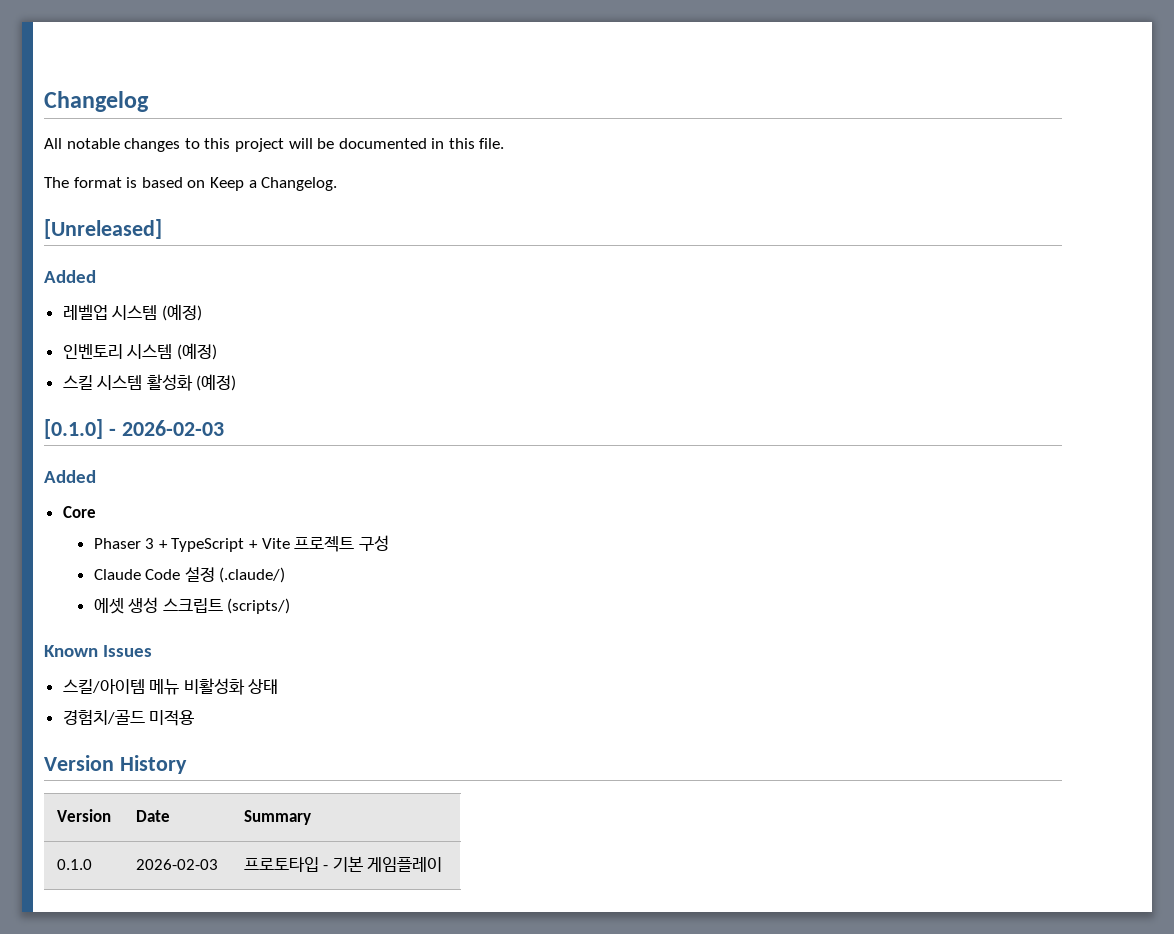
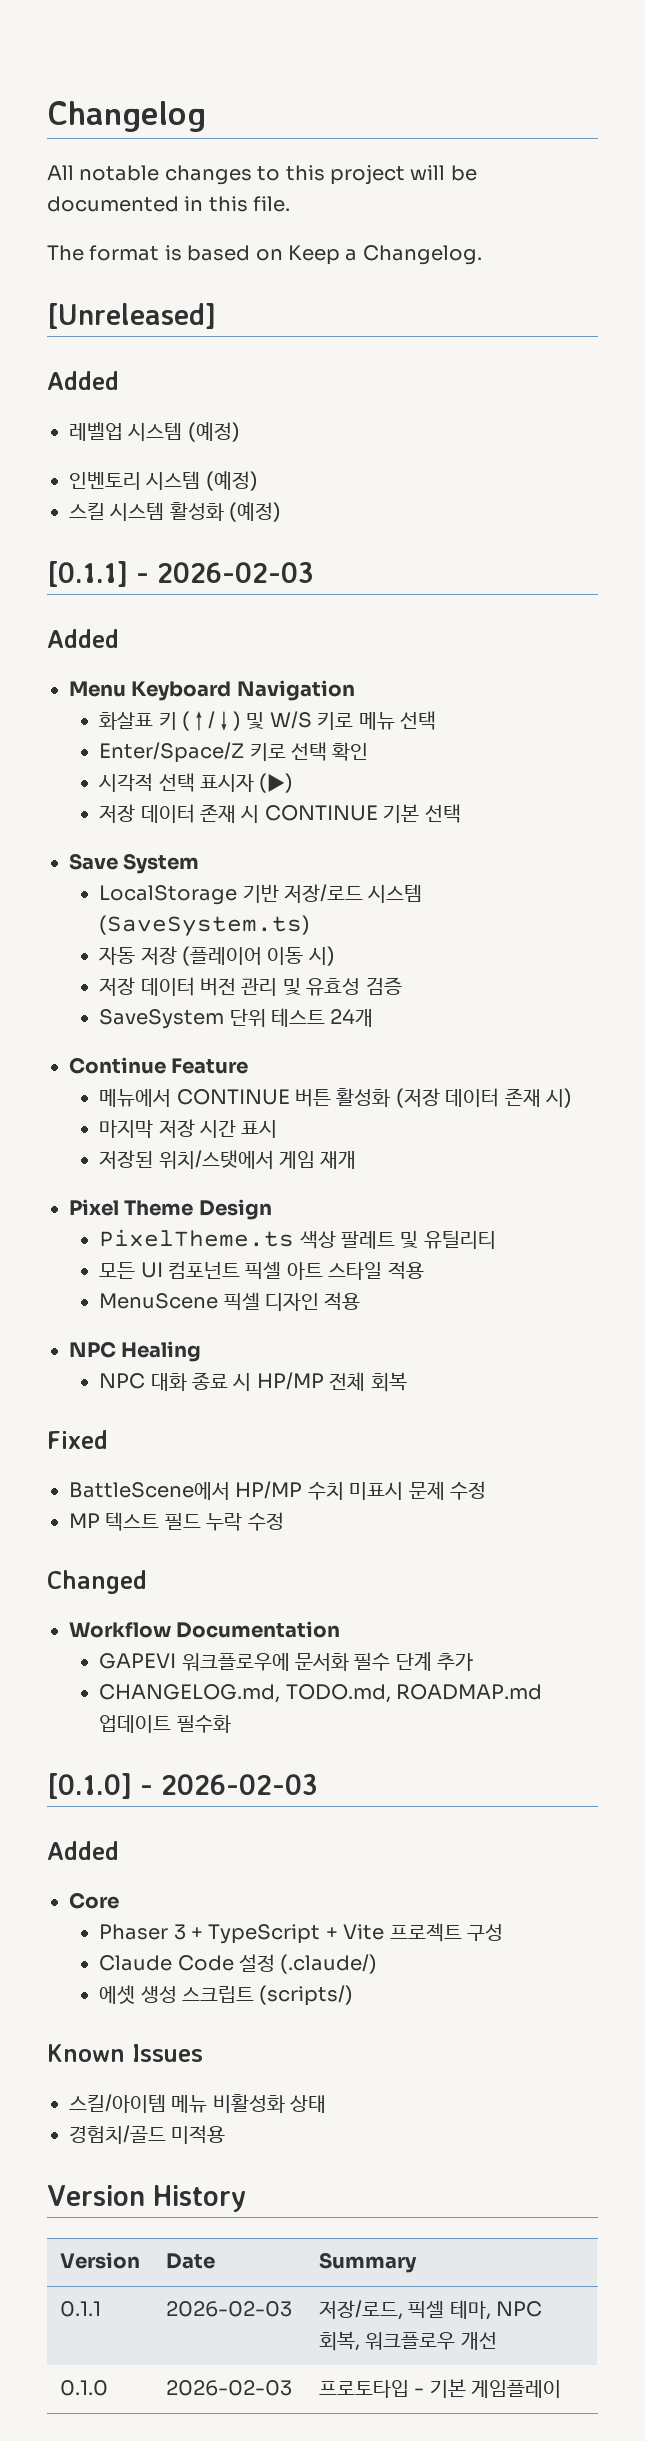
(237, 382) none -> [47,561,314,587] [47,629,119,648] [69,680,355,701] [99,711,437,731] [99,742,369,763] [99,773,294,793] [99,804,461,823] [69,853,200,874] [99,884,423,905] [99,915,311,936] [99,946,335,966] [99,977,402,996] [99,1008,374,1029] [69,1057,249,1074] [99,1088,573,1108] [99,1119,278,1138] [99,1150,357,1169] [69,1199,272,1220] [99,1229,496,1249] [99,1261,424,1280] [99,1292,361,1311] [69,1341,202,1362] [99,1372,407,1392] [47,1430,108,1449] [69,1481,486,1500] [69,1512,284,1531] [47,1570,147,1594] [69,1621,341,1638] [99,1652,474,1671] [99,1684,543,1703] [99,1715,231,1733] // [0.1.1] - 2026-02-03 // Added // Menu Keyboard Navigation // 화살표 키 (↑/↓) 및 W/S 키로 메뉴 선택 // Enter/Space/Z 키로 선택 확인 // 시각적 선택 표시자 (▶) // 저장 데이터 존재 시 CONTINUE 기본 선택 // Save System // LocalStorage 기반 저장/로드 시스템 (SaveSystem.ts) // 자동 저장 (플레이어 이동 시) // 저장 데이터 버전 관리 및 유효성 검증 // SaveSystem 단위 테스트 24개 // Continue Feature // 메뉴에서 CONTINUE 버튼 활성화 (저장 데이터 존재 시) // 마지막 저장 시간 표시 // 저장된 위치/스탯에서 게임 재개 // Pixel Theme Design // PixelTheme.ts 색상 팔레트 및 유틸리티 // 모든 UI 컴포넌트 픽셀 아트 스타일 적용 // MenuScene 픽셀 디자인 적용 // NPC Healing // NPC 대화 종료 시 HP/MP 전체 회복 // Fixed // BattleScene에서 HP/MP 수치 미표시 문제 수정 // MP 텍스트 필드 누락 수정 // Changed // Workflow Documentation // GAPEVI 워크플로우에 문서화 필수 단계 추가 // CHANGELOG.md, TODO.md, ROADMAP.md 업데이트 필수화
(311, 817) none -> [59,2301,101,2317] [165,2301,292,2317] [318,2300,543,2320] [318,2331,497,2351] // 0.1.1 | 2026-02-03 | 저장/로드, 픽셀 테마, NPC 회복, 워크플로우 개선

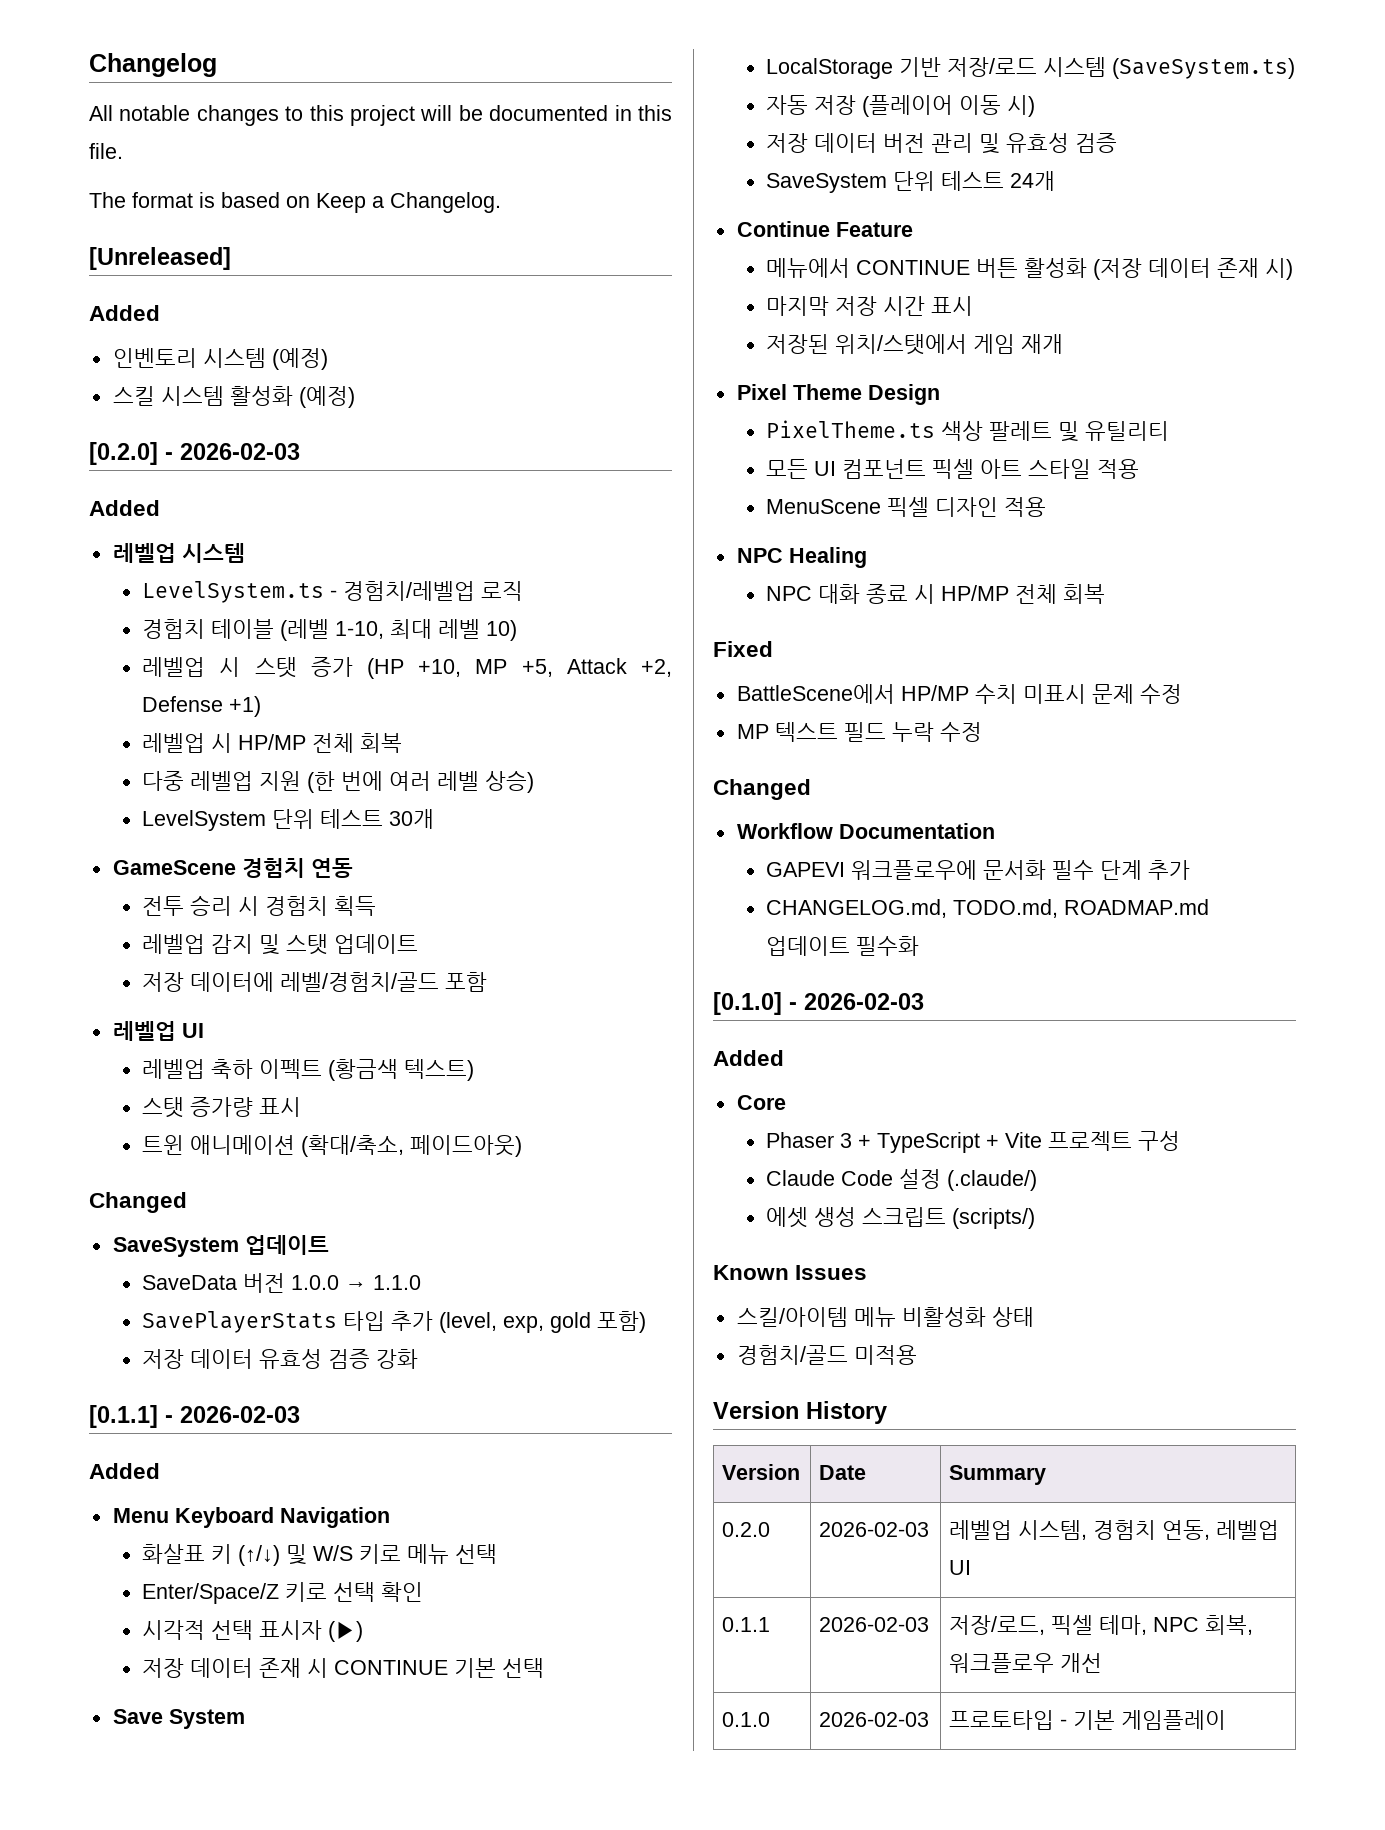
[69,422,240,442] // 레벨업 시스템 (예정) -> (160, 313) none
(282, 512) none -> [89,442,300,465] [89,500,160,516] [112,543,245,563] [142,581,524,603] [142,619,518,641] [142,657,673,679] [142,696,262,717] [142,733,403,753] [142,770,535,793] [142,809,435,831] [112,858,353,878] [142,895,377,916] [142,934,419,955] [142,972,488,992] [112,1021,204,1041] [142,1059,475,1081] [142,1097,302,1118] [142,1135,523,1157] [89,1192,187,1213] [112,1235,329,1257] [142,1273,422,1293] [142,1311,647,1333] [142,1349,419,1369] // [0.2.0] - 2026-02-03 // Added // 레벨업 시스템 // LevelSystem.ts - 경험치/레벨업 로직 // 경험치 테이블 (레벨 1-10, 최대 레벨 10) // 레벨업 시 스탯 증가 (HP +10, MP +5, Attack +2, Defense +1) // 레벨업 시 HP/MP 전체 회복 // 다중 레벨업 지원 (한 번에 여러 레벨 상승) // LevelSystem 단위 테스트 30개 // GameScene 경험치 연동 // 전투 승리 시 경험치 획득 // 레벨업 감지 및 스탯 업데이트 // 저장 데이터에 레벨/경험치/골드 포함 // 레벨업 UI // 레벨업 축하 이펙트 (황금색 텍스트) // 스탯 증가량 표시 // 트윈 애니메이션 (확대/축소, 페이드아웃) // Changed // SaveSystem 업데이트 // SaveData 버전 1.0.0 → 1.1.0 // SavePlayerStats 타입 추가 (level, exp, gold 포함) // 저장 데이터 유효성 검증 강화
(417, 2262) none -> [722,1522,771,1537] [819,1522,930,1537] [949,1520,1280,1540] [949,1560,972,1575] // 0.2.0 | 2026-02-03 | 레벨업 시스템, 경험치 연동, 레벨업 UI

